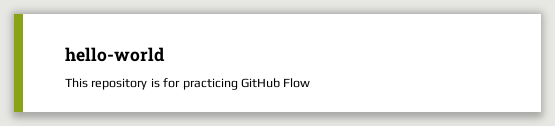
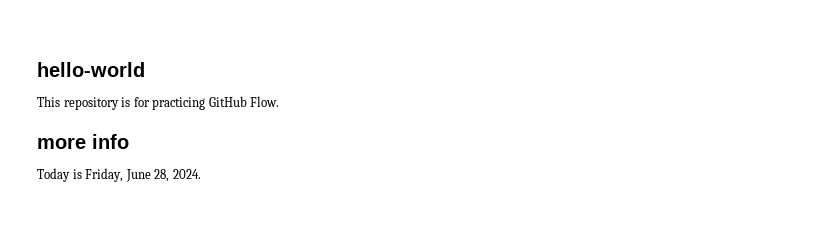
[283,78,311,88] Flow -> [250,96,280,107] [37,134,129,149] [37,168,201,182] Flow. // more info // Today is Friday, June 28, 2024.

